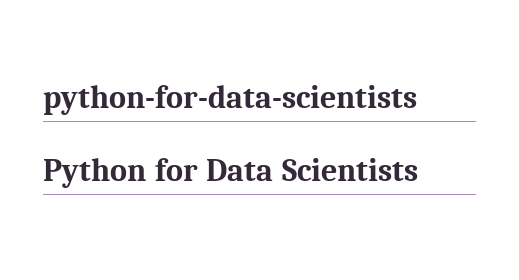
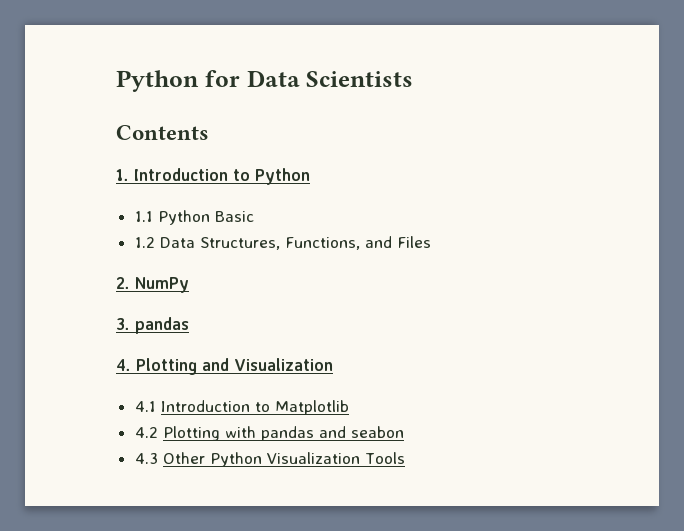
[43,85,417,115] python-for-data-scientists // -> (116, 81) none
(418, 169) none -> [116,125,209,140] [116,168,310,185] [134,210,254,225] [134,236,431,250] [116,277,189,293] [116,317,189,334] [116,358,333,375] [134,400,349,415] [134,426,404,441] [134,452,405,467] // Contents // 1. Introduction to Python // 1.1 Python Basic // 1.2 Data Structures, Functions, and Files // 2. NumPy // 3. pandas // 4. Plotting and Visualization // 4.1 Introduction to Matplotlib // 4.2 Plotting with pandas and seabon // 4.3 Other Python Visualization Tools

